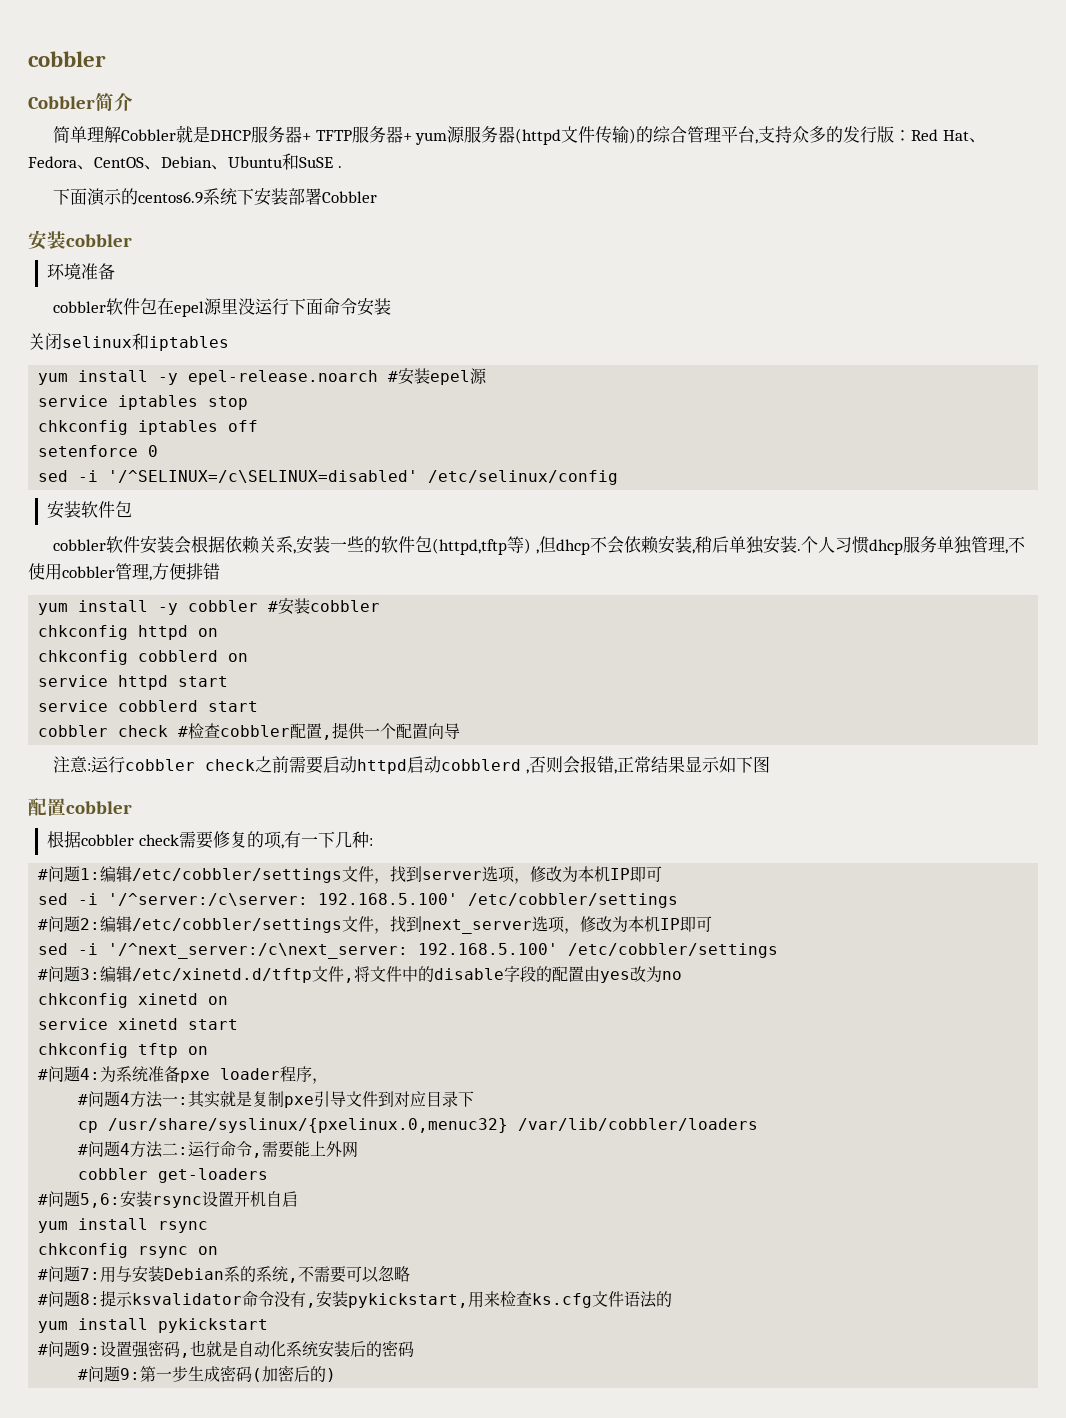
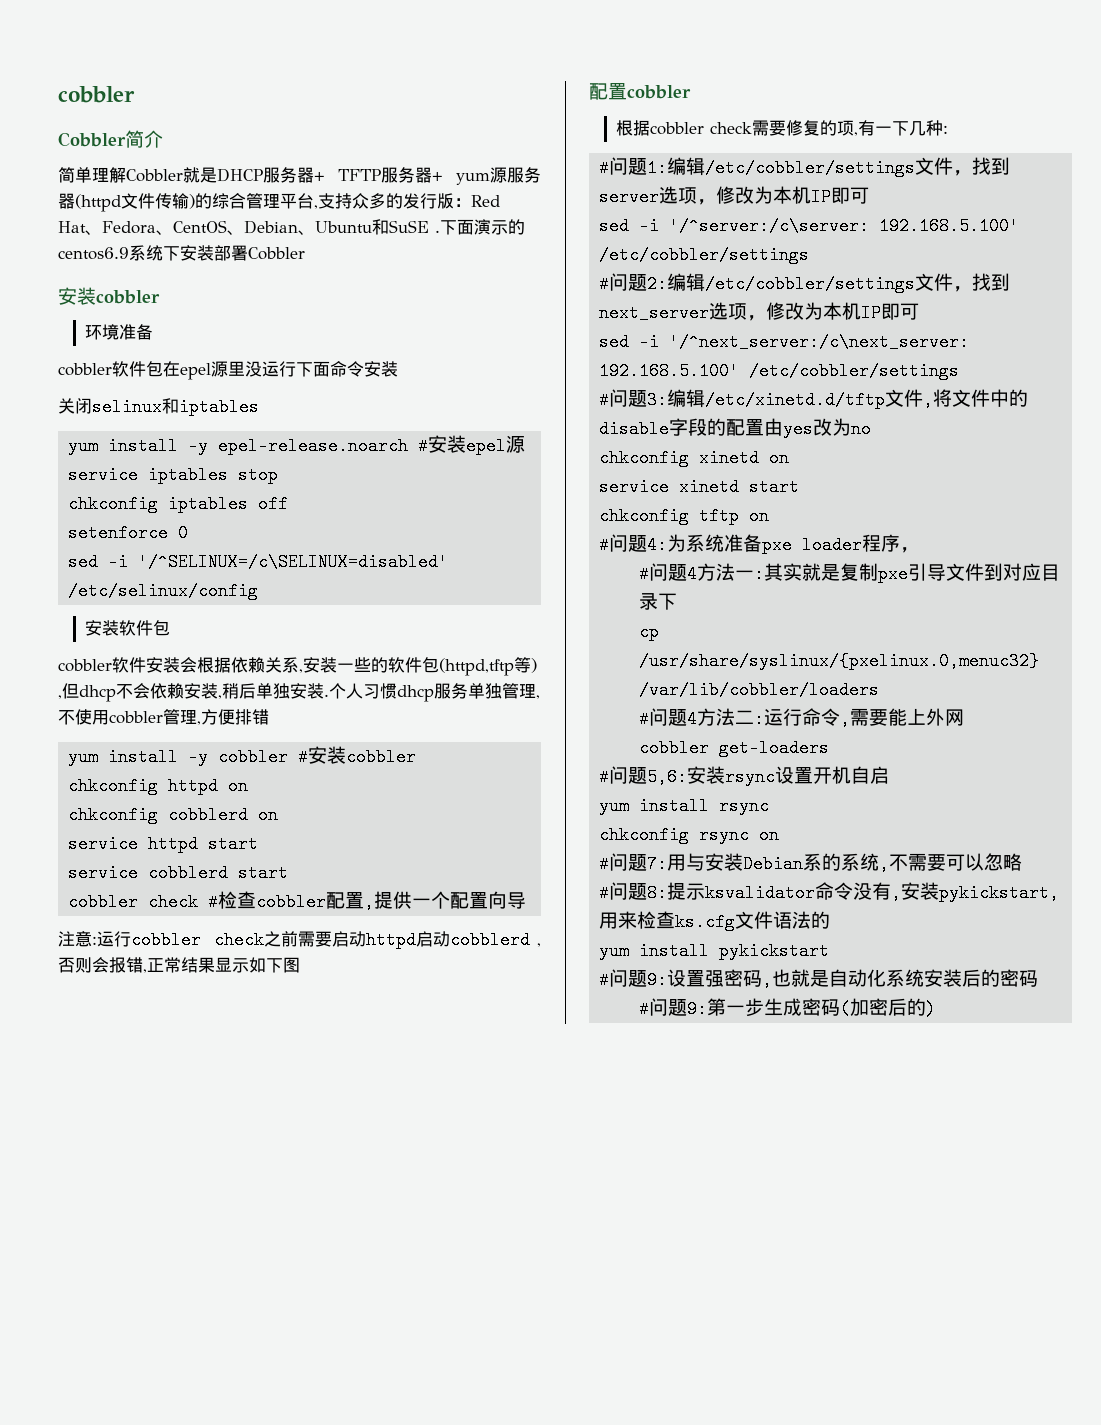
(342, 167) // -> (440, 231) none

